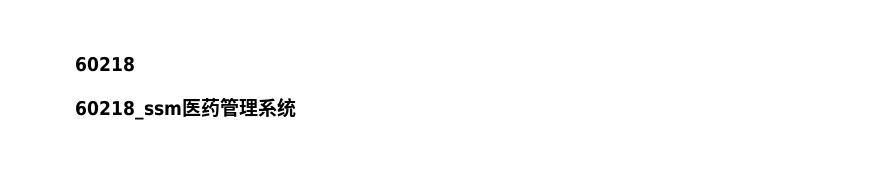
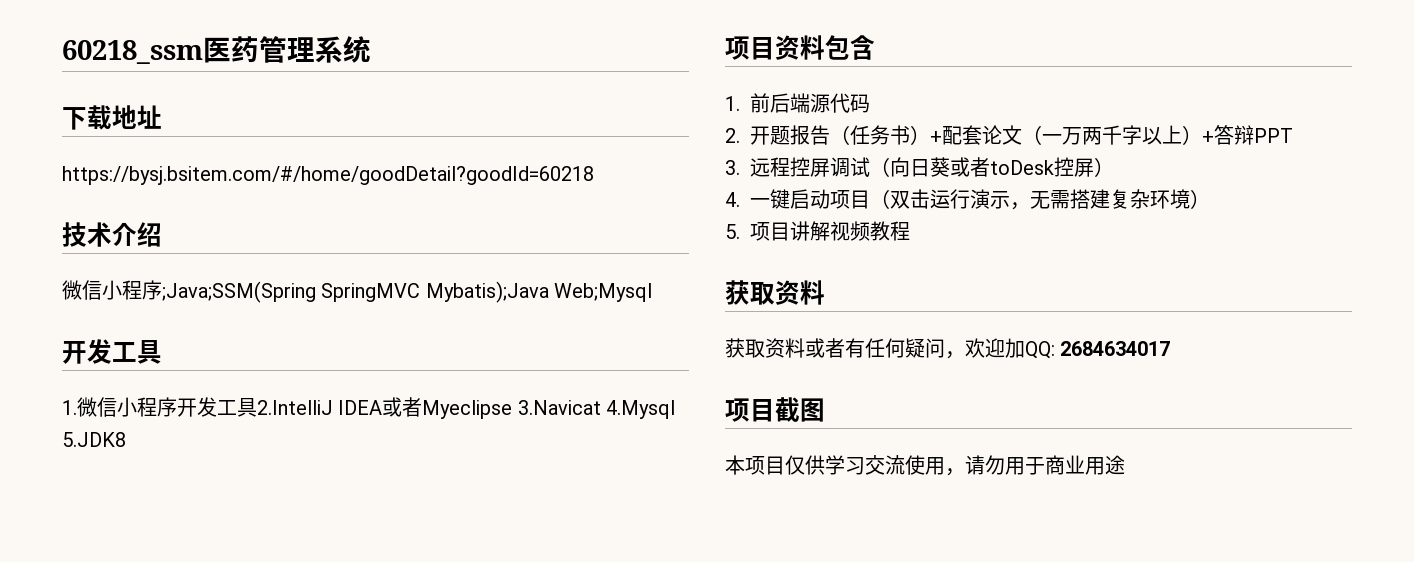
[75,56,135,72] 60218 // -> (62, 52) none
(296, 107) none -> [62,105,162,130] [62,166,594,185] [62,222,162,247] [62,280,653,303] [62,339,162,364] [62,397,676,419] [62,432,126,447] [725,35,875,60] [725,93,870,113] [725,125,1293,145] [725,157,1114,177] [725,189,1210,210] [725,221,910,241] [725,280,825,305] [725,338,1171,359] [725,397,825,422] [725,455,1125,476] // 下载地址 // https://bysj.bsitem.com/#/home/goodDetail?goodId=60218 // 技术介绍 // 微信小程序;Java;SSM(Spring SpringMVC Mybatis);Java Web;Mysql // 开发工具 // 1.微信小程序开发工具2.IntelliJ IDEA或者Myeclipse 3.Navicat 4.Mysql 5.JDK8 // 项目资料包含 // 1.前后端源代码 // 2.开题报告（任务书）+配套论文（一万两千字以上）+答辩PPT // 3.远程控屏调试（向日葵或者toDesk控屏） // 4.一键启动项目（双击运行演示，无需搭建复杂环境） // 5.项目讲解视频教程 // 获取资料 // 获取资料或者有任何疑问，欢迎加QQ: 2684634017 // 项目截图 // 本项目仅供学习交流使用，请勿用于商业用途

